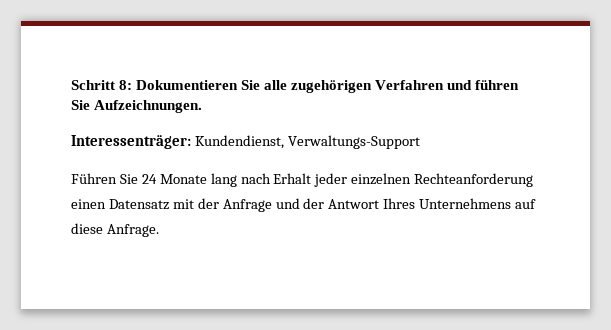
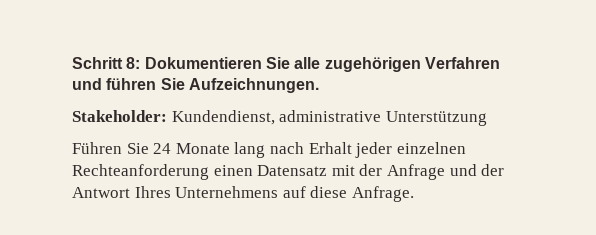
[71,135,420,149] Interessenträger: Kundendienst, Verwaltungs-Support -> [72,110,487,126] Stakeholder: Kundendienst, administrative Unterstützung

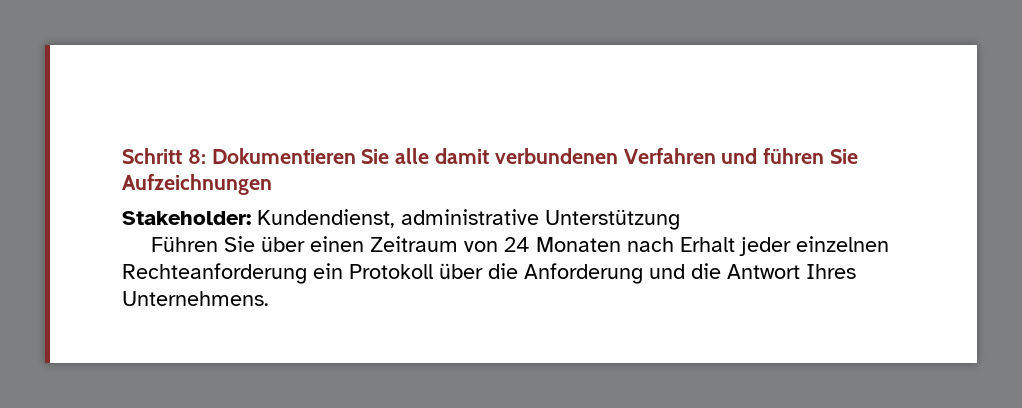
[324,57,421,72] zugehörigen -> [435,148,618,164] damit verbundenen
[188,78,319,93] Aufzeichnungen. -> [122,174,272,195] Aufzeichnungen
[153,142,266,158] 24 Monate lang -> [261,236,622,252] über einen Zeitraum von 24 Monaten
[213,164,505,180] [72,186,414,202] einen Datensatz mit der Anfrage und der Antwort Ihres Unternehmens auf diese Anfrage. -> [313,263,856,284] [122,291,269,306] ein Protokoll über die Anforderung und die Antwort Ihres Unternehmens.

